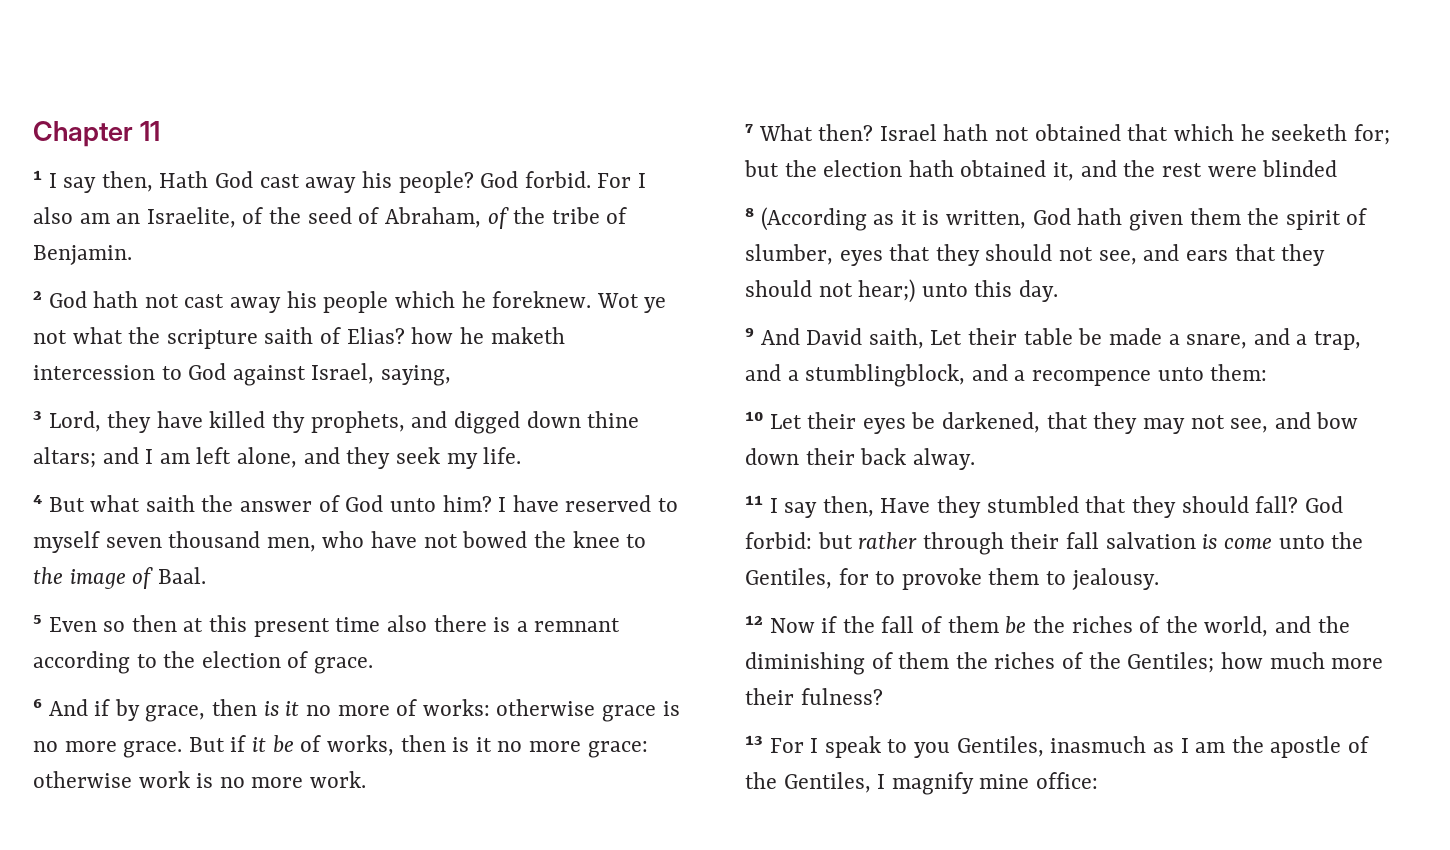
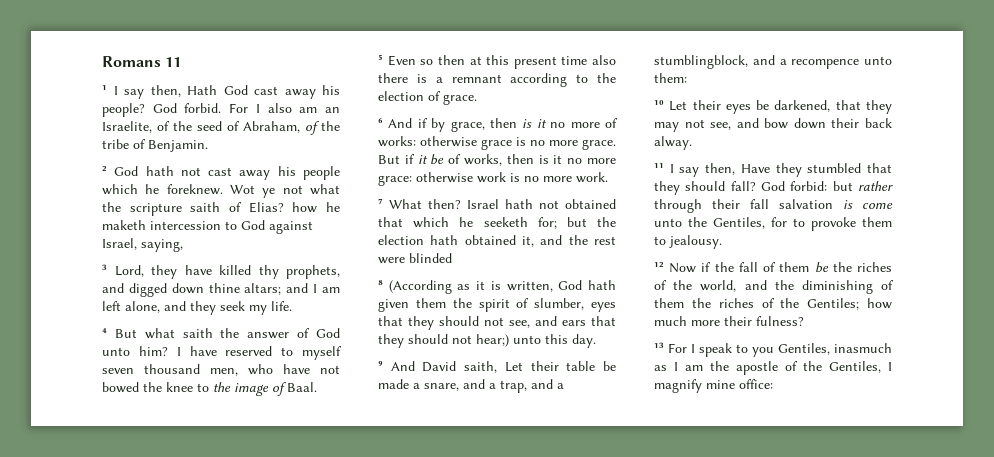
[33,121,133,147] Chapter -> [102,56,161,67] Romans

